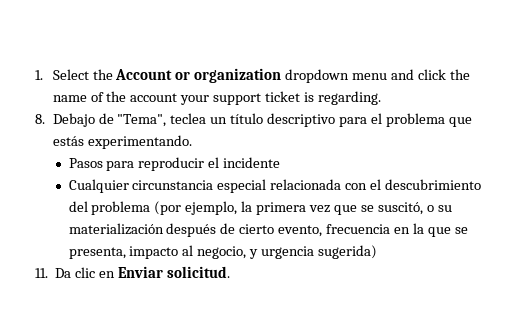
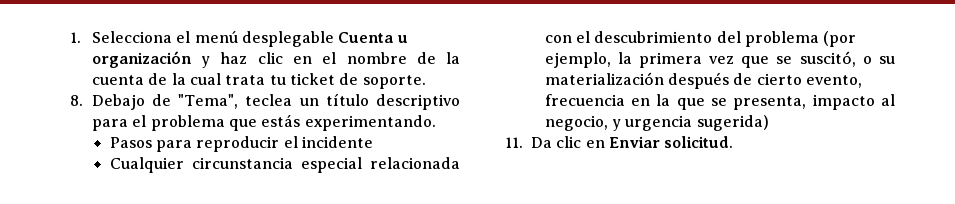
[52,68,470,83] [52,91,381,105] Select the Account or organization dropdown menu and click the name of the account your support ticket is regarding. -> [91,31,408,47] [91,51,460,68] [91,73,426,89] Selecciona el menú desplegable Cuenta u organización y haz clic en el nombre de la cuenta de la cual trata tu ticket de soporte.

